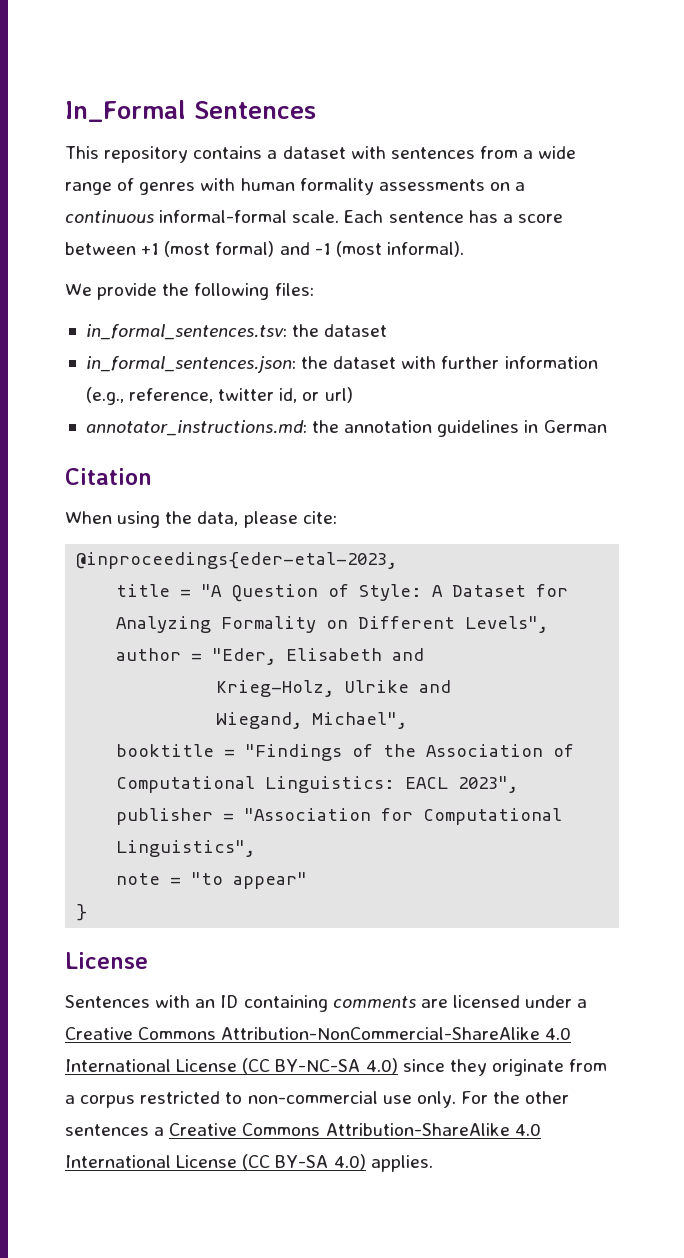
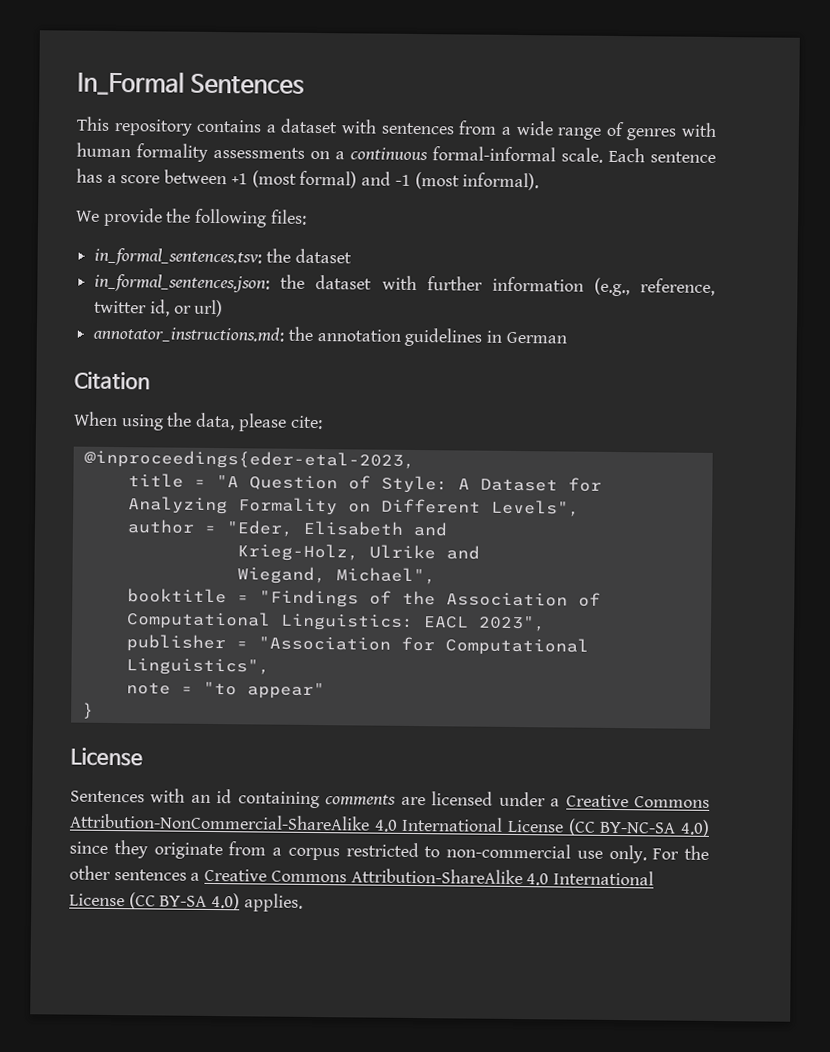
[159,210,288,223] informal-formal -> [432,146,556,162] formal-informal
[220,995,239,1008] ID -> [216,789,233,804] id

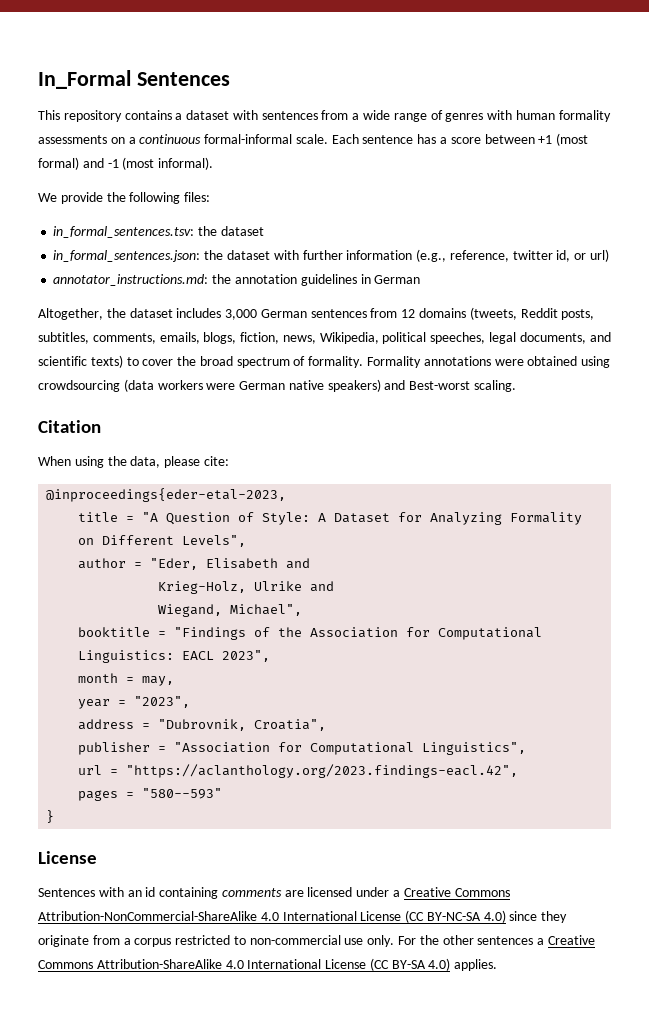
(567, 337) none -> [38,307,595,320] [38,332,611,344] [38,355,611,368] [38,379,517,392] // Altogether, the dataset includes 3,000 German sentences from 12 domains (tweets, Reddit posts, subtitles, comments, emails, blogs, fiction, news, Wikipedia, political speeches, legal documents, and scientific texts) to cover the broad spectrum of formality. Formality annotations were obtained using crowdsourcing (data workers were German native speakers) and Best-worst scaling.
[577,592,601,607] of -> [406,627,431,637] for
(546, 623) none -> [78,673,175,686] [78,696,191,709] [78,719,327,731] // month = may, // year = "2023", // address = "Dubrovnik, Croatia",
[125,681,325,700] note = "to appear" -> [78,764,519,778] [78,788,223,801] url = "https://aclanthology.org/2023.findings-eacl.42", // pages = "580--593"

